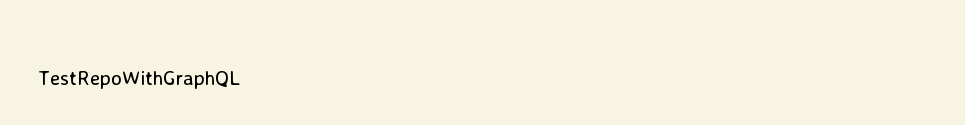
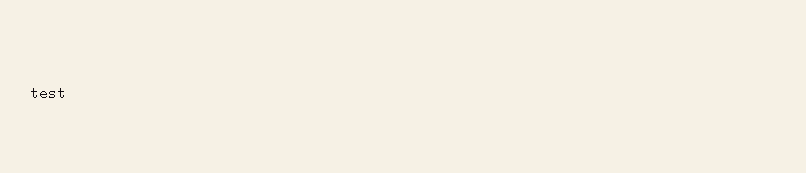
[38,71,240,89] TestRepoWithGraphQL -> [30,86,66,100] test

